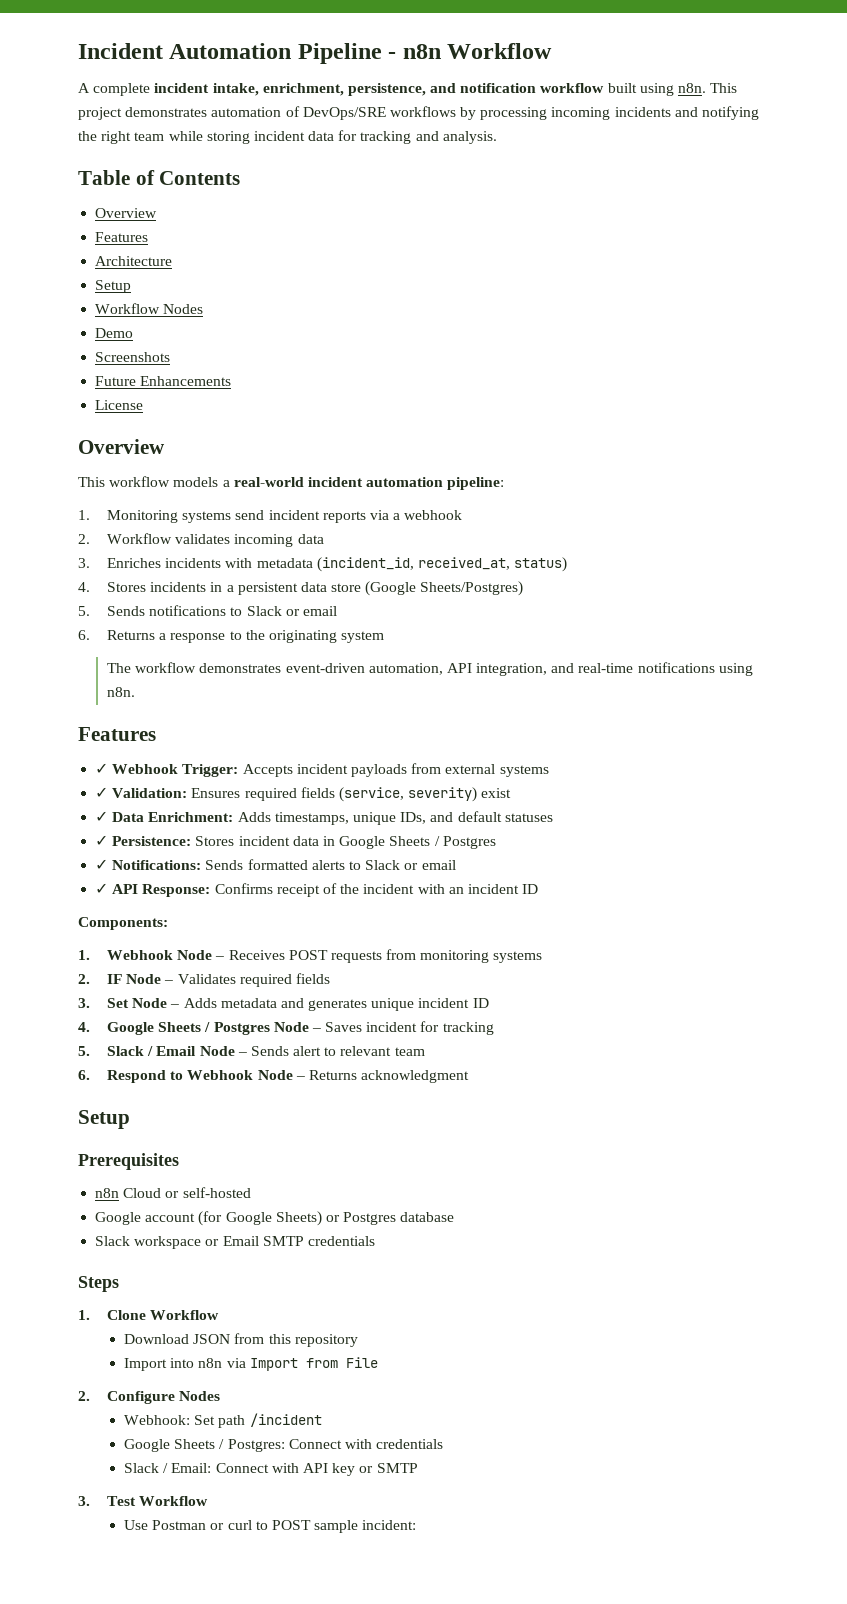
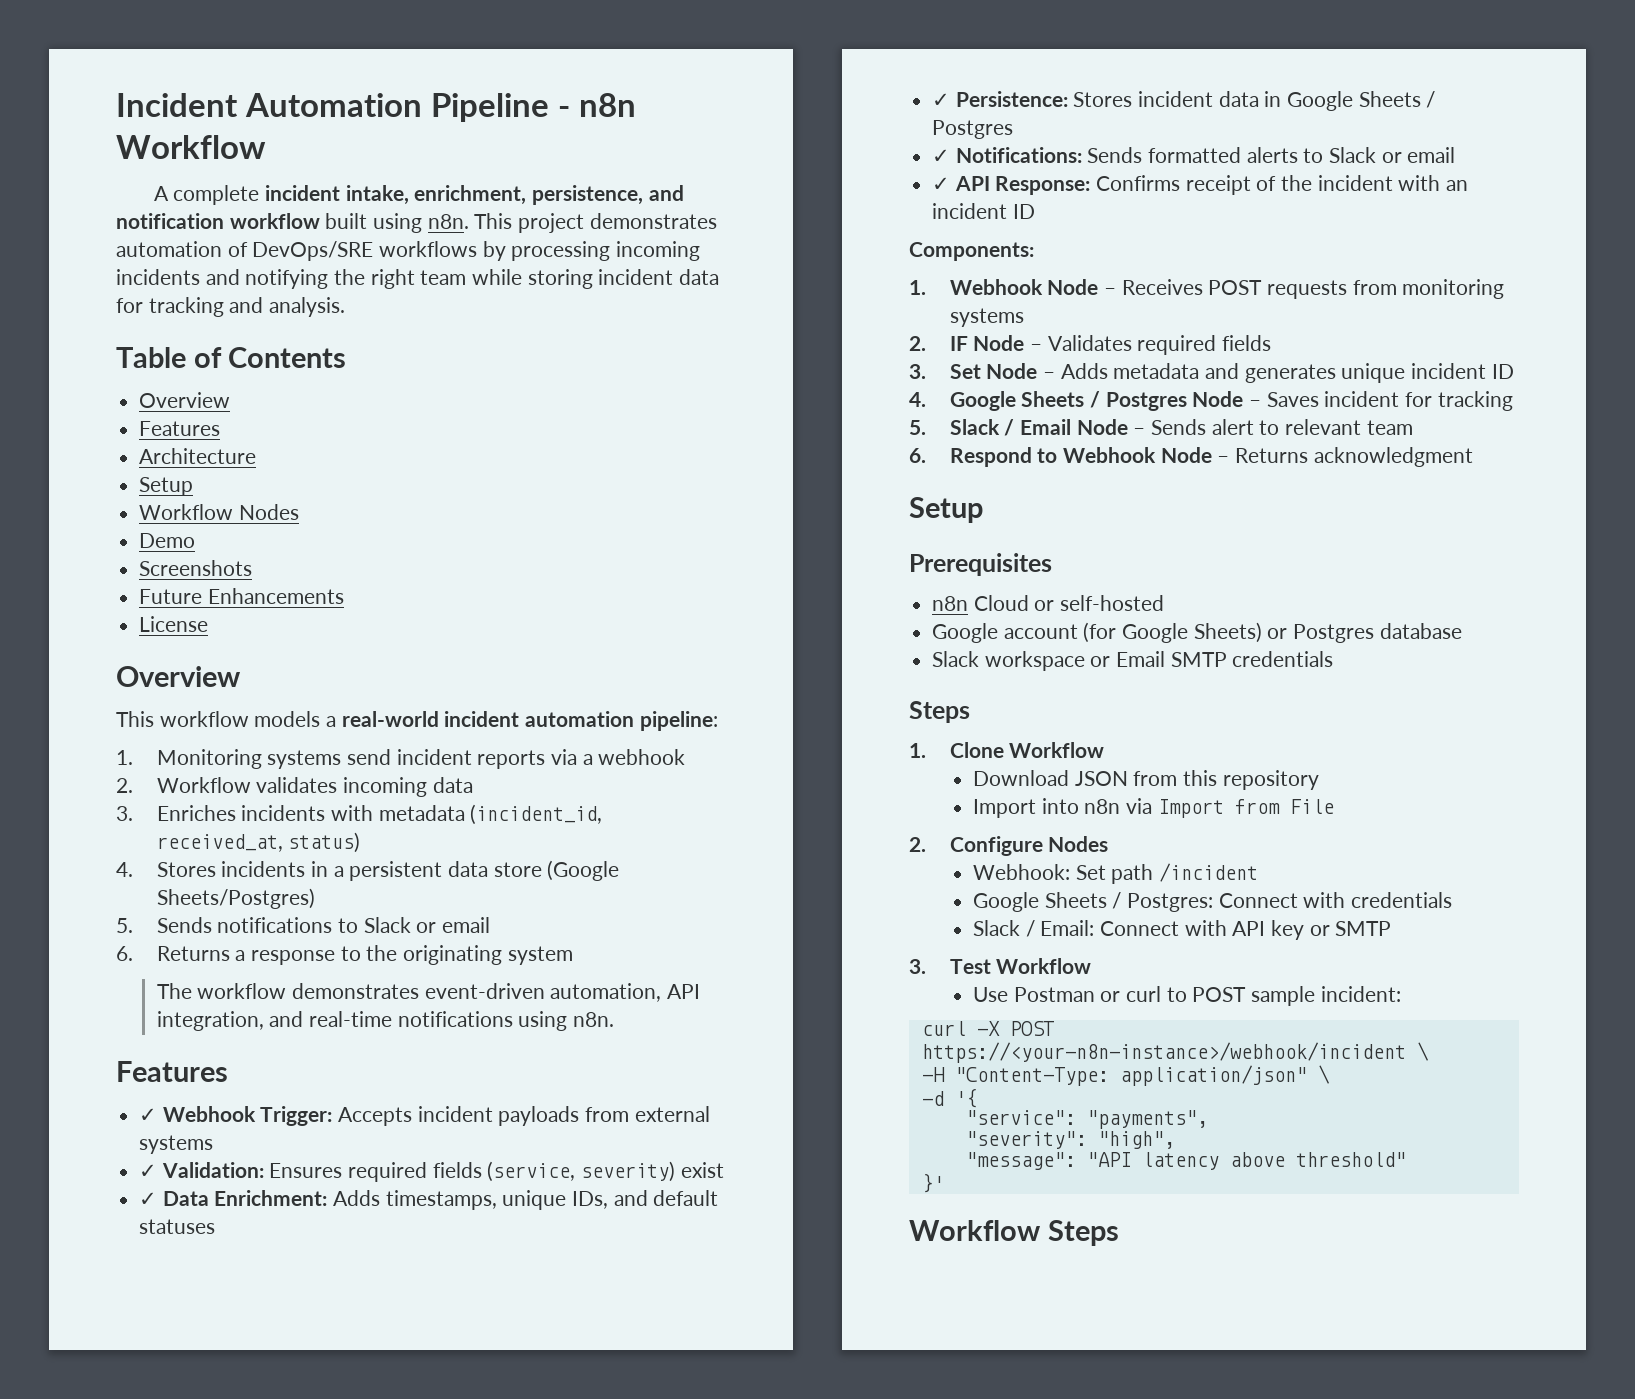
(417, 1525) none -> [921,1021,1054,1036] [921,1042,1429,1063] [921,1065,1330,1086] [921,1088,977,1108] [965,1110,1208,1129] [965,1131,1175,1149] [965,1152,1406,1170] [921,1173,944,1193] [909,1220,1119,1246] // curl -X POST https://<your-n8n-instance>/webhook/incident \ // -H "Content-Type: application/json" \ // -d '{ // "service": "payments", // "severity": "high", // "message": "API latency above threshold" // }' // Workflow Steps

